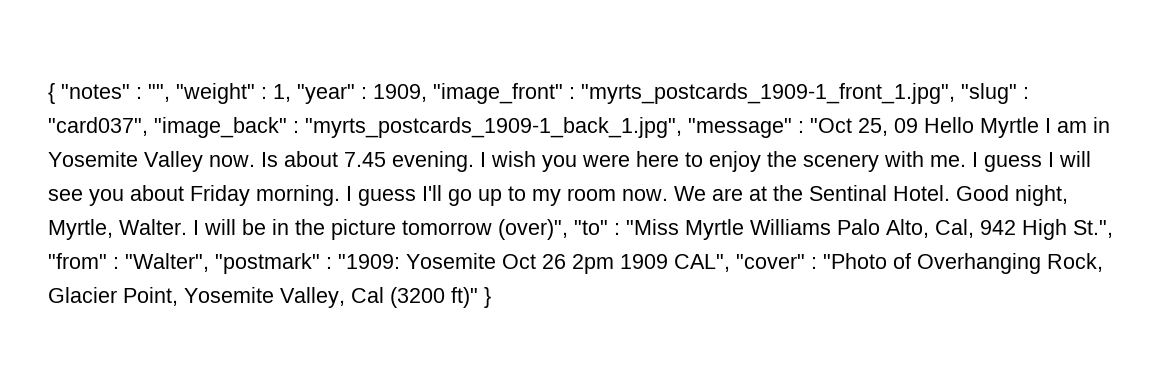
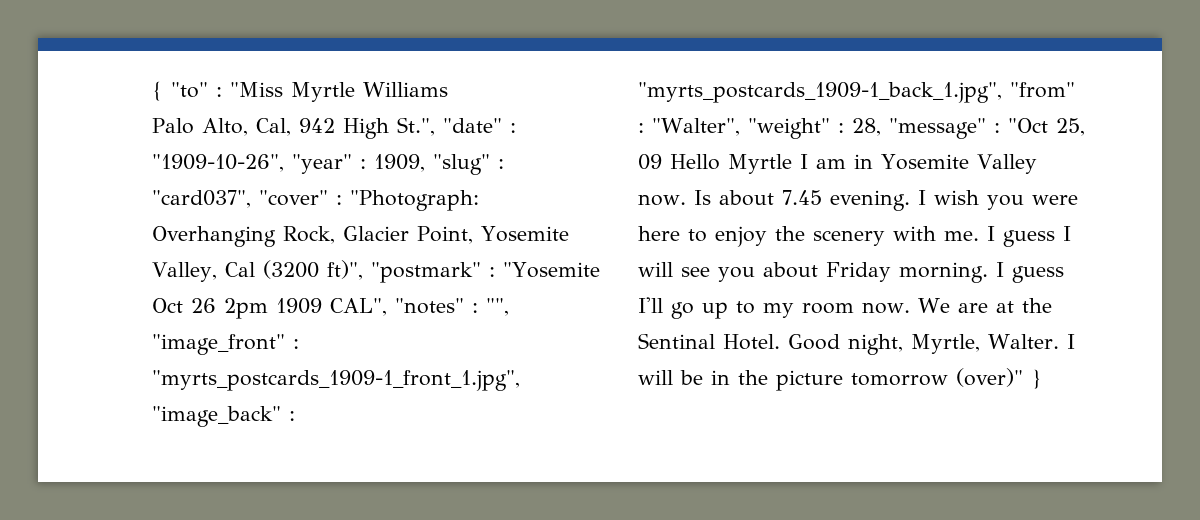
[61,83,1029,104] [48,117,682,138] "notes" : "", "weight" : 1, "year" : 1909, "image_front" : "myrts_postcards_1909-1_front_1.jpg", "slug" : "card037", "image_back" : "myrts_postcards_1909-1_back_1.jpg", -> [171,82,448,102] [152,117,516,139] [152,154,504,175] [152,190,479,211] [152,226,569,247] [152,260,600,283] [152,298,509,319] [152,334,299,355] [152,370,520,391] [152,406,295,427] [638,82,1075,103] [638,118,881,139] "to" : "Miss Myrtle Williams // Palo Alto, Cal, 942 High St.", "date" : "1909-10-26", "year" : 1909, "slug" : "card037", "cover" : "Photograph: Overhanging Rock, Glacier Point, Yosemite Valley, Cal (3200 ft)", "postmark" : "Yosemite Oct 26 2pm 1909 CAL", "notes" : "", "image_front" : "myrts_postcards_1909-1_front_1.jpg", "image_back" : "myrts_postcards_1909-1_back_1.jpg", "from" : "Walter", "weight" : 28,
[498,219,1113,240] [48,253,1103,274] [48,287,478,308] (over)", "to" : "Miss Myrtle Williams Palo Alto, Cal, 942 High St.", "from" : "Walter", "postmark" : "1909: Yosemite Oct 26 2pm 1909 CAL", "cover" : "Photo of Overhanging Rock, Glacier Point, Yosemite Valley, Cal (3200 ft)" -> [956,368,1023,387] (over)"

